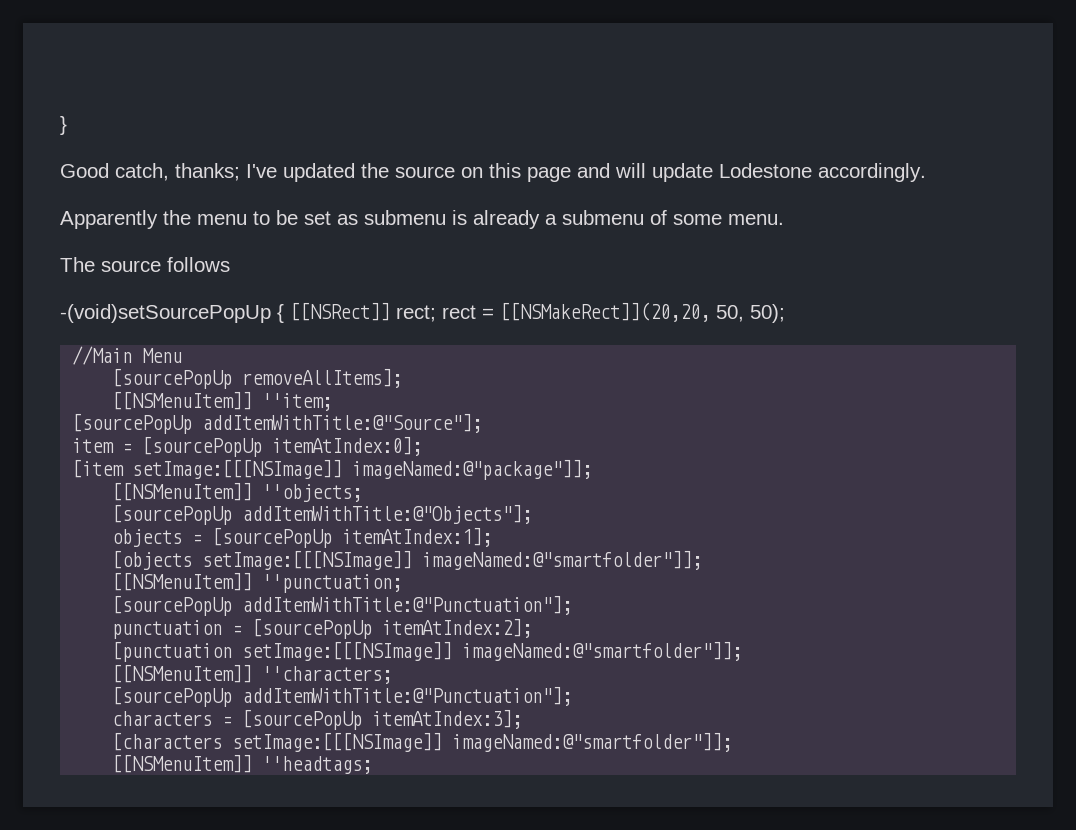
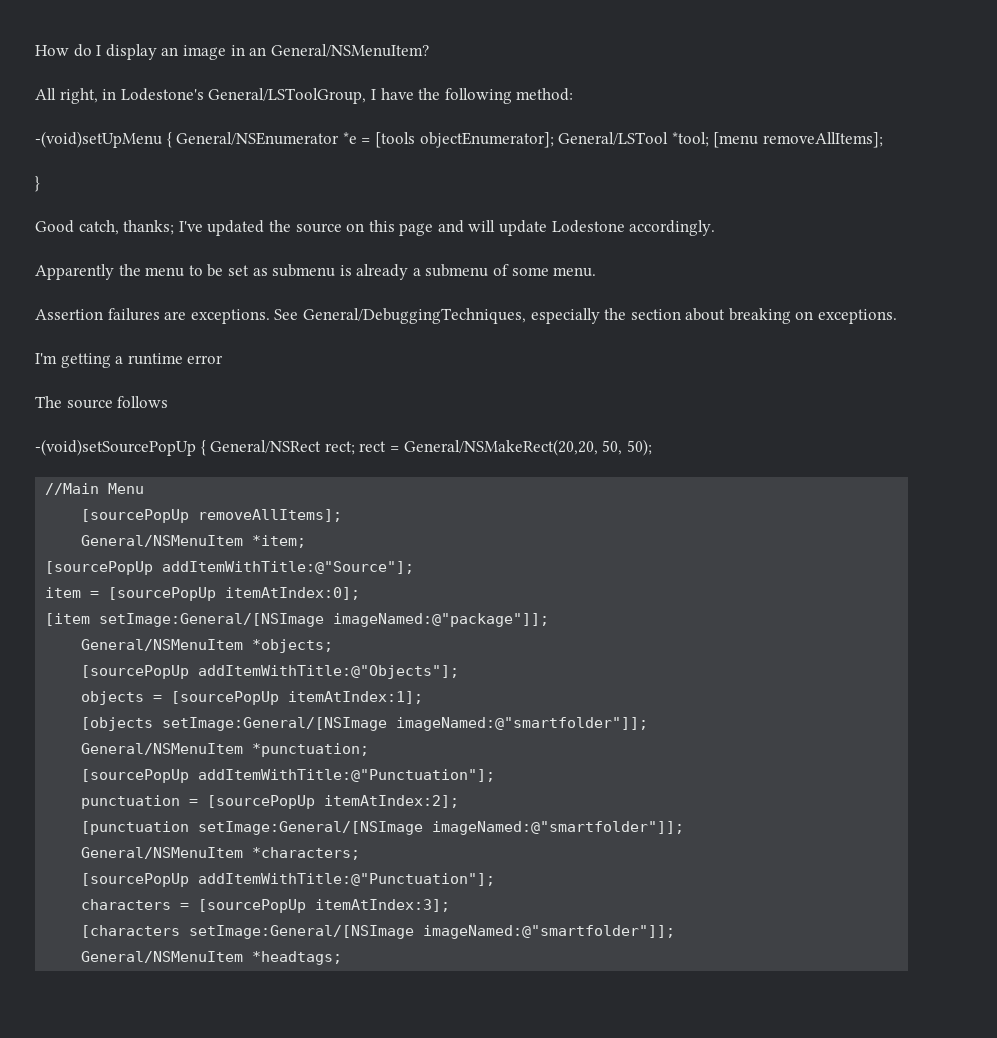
(60, 125) none -> [35,44,429,60] [35,88,574,104] [35,131,883,148] How do I display an image in an General/NSMenuItem? // All right, in Lodestone's General/LSToolGroup, I have the following method: // -(void)setUpMenu { General/NSEnumerator *e = [tools objectEnumerator]; General/LSTool *tool; [menu removeAllItems]; //
(784, 219) none -> [35,308,898,324] [35,353,224,368] // Assertion failures are exceptions. See General/DebuggingTechniques, especially the section about breaking on exceptions. // I'm getting a runtime error
[290,302,390,321] [[NSRect]] -> [210,440,322,453] General/NSRect
[500,302,710,322] [[NSMakeRect]](20,20, -> [403,439,598,456] General/NSMakeRect(20,20,
[112,391,333,411] [[NSMenuItem]] ''item; -> [81,535,307,548] General/NSMenuItem *item;
[132,459,343,479] setImage:[[[NSImage]] -> [99,613,325,627] setImage:General/[NSImage
[112,482,363,502] [[NSMenuItem]] ''objects; -> [81,639,334,653] General/NSMenuItem *objects;
[202,550,703,570] [112,572,403,593] setImage:[[[NSImage]] imageNamed:@"smartfolder"]]; // [[NSMenuItem]] ''punctuation; -> [162,717,649,731] [81,743,370,757] setImage:General/[NSImage imageNamed:@"smartfolder"]]; // General/NSMenuItem *punctuation;
[242,641,743,661] [112,664,393,684] setImage:[[[NSImage]] imageNamed:@"smartfolder"]]; // [[NSMenuItem]] ''characters; -> [198,821,685,835] [81,847,361,860] setImage:General/[NSImage imageNamed:@"smartfolder"]]; // General/NSMenuItem *characters;
[232,732,733,752] [112,754,373,774] setImage:[[[NSImage]] imageNamed:@"smartfolder"]]; // [[NSMenuItem]] ''headtags; -> [189,925,676,939] [81,951,343,965] setImage:General/[NSImage imageNamed:@"smartfolder"]]; // General/NSMenuItem *headtags;

